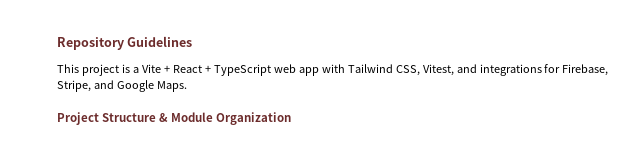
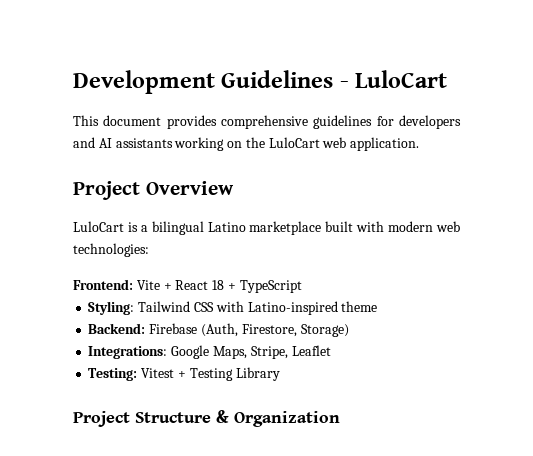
[57,37,124,50] Repository -> [73,70,215,94] Development
(193, 41) none -> [339,70,448,88] - LuloCart
[81,64,139,76] project is a -> [103,115,461,129] [73,137,420,151] [73,181,234,200] [73,221,461,235] [73,243,149,257] [73,279,133,290] document provides comprehensive guidelines for developers and AI assistants working on the LuloCart web application. // Project Overview // LuloCart is a bilingual Latino marketplace built with modern web technologies: // Frontend:
(202, 69) none -> [212,280,225,290] 18
[273,64,609,76] [57,80,187,92] web app with Tailwind CSS, Vitest, and integrations for Firebase, Stripe, and Google Maps. -> [88,301,378,315] [88,323,349,337] [88,345,331,359] [88,367,280,381] // Styling: Tailwind CSS with Latino-inspired theme // Backend: Firebase (Auth, Firestore, Storage) // Integrations: Google Maps, Stripe, Leaflet // Testing: Vitest + Testing Library
[171,112,214,122] Module -> (229, 416) none

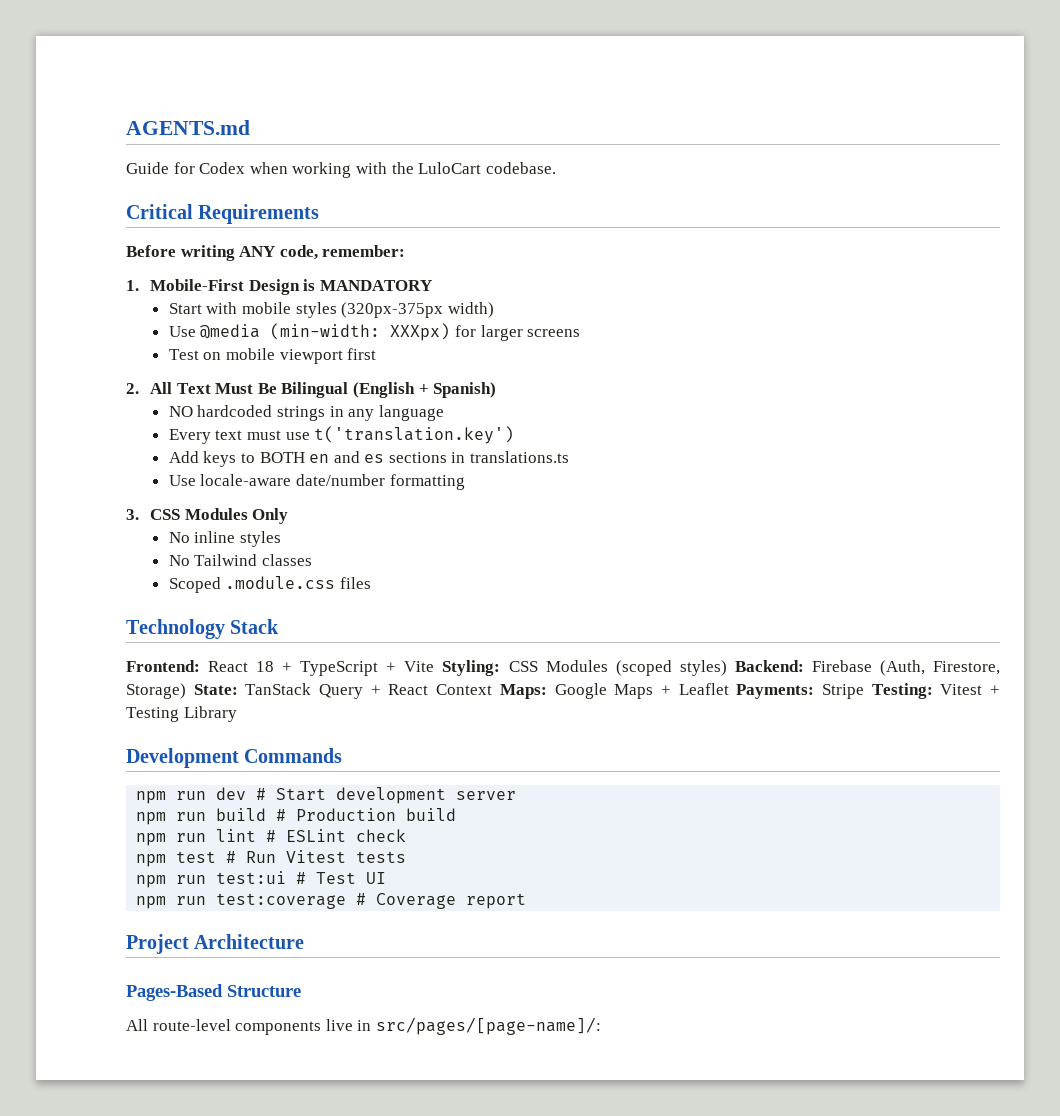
[73,70,448,94] [73,115,461,129] [73,137,420,151] [73,181,234,200] [73,221,461,235] [73,243,149,257] Development Guidelines - LuloCart // This document provides comprehensive guidelines for developers and AI assistants working on the LuloCart web application. // Project Overview // LuloCart is a bilingual Latino marketplace built with modern web technologies: -> [126,120,250,135] [126,162,556,178] [126,204,320,224] [126,245,406,261] [126,279,432,295] [168,302,494,318] [168,323,581,341] [168,348,377,364] [126,382,497,398] [168,405,444,421] [168,426,515,444] [168,451,570,467] [168,474,465,490] [126,508,289,524] [168,531,281,547] [168,554,312,566] [168,576,371,593] [126,619,280,639] AGENTS.md // Guide for Codex when working with the LuloCart codebase. // Critical Requirements // Before writing ANY code, remember: // 1. Mobile-First Design is MANDATORY // Start with mobile styles (320px-375px width) // Use @media (min-width: XXXpx) for larger screens // Test on mobile viewport first // 2. All Text Must Be Bilingual (English + Spanish) // NO hardcoded strings in any language // Every text must use t('translation.key') // Add keys to BOTH en and es sections in translations.ts // Use locale-aware date/number formatting // 3. CSS Modules Only // No inline styles // No Tailwind classes // Scoped .module.css files // Technology Stack
[136,280,172,290] Vite + -> (200, 666) none
[88,301,378,315] // Styling: Tailwind CSS with Latino-inspired theme // -> [386,660,727,676] + Vite Styling: CSS Modules (scoped styles)
[88,345,288,359] // Integrations: Google Maps, Stripe, -> [193,683,671,699] State: TanStack Query + React Context Maps: Google Maps +
(331, 350) // -> [736,684,864,699] Payments: Stripe
[73,411,130,427] // Project -> [126,748,343,768] [136,787,517,804] [136,808,457,825] [136,829,407,846] [136,850,407,867] [136,871,387,888] [136,893,527,909] [126,934,305,954] [126,984,223,1001] // Development Commands // npm run dev # Start development server // npm run build # Production build // npm run lint # ESLint check // npm test # Run Vitest tests // npm run test:ui # Test UI // npm run test:coverage # Coverage report // Project Architecture // Pages-Based
[216,410,340,427] & Organization -> [126,1017,601,1035] // All route-level components live in src/pages/[page-name]/:

